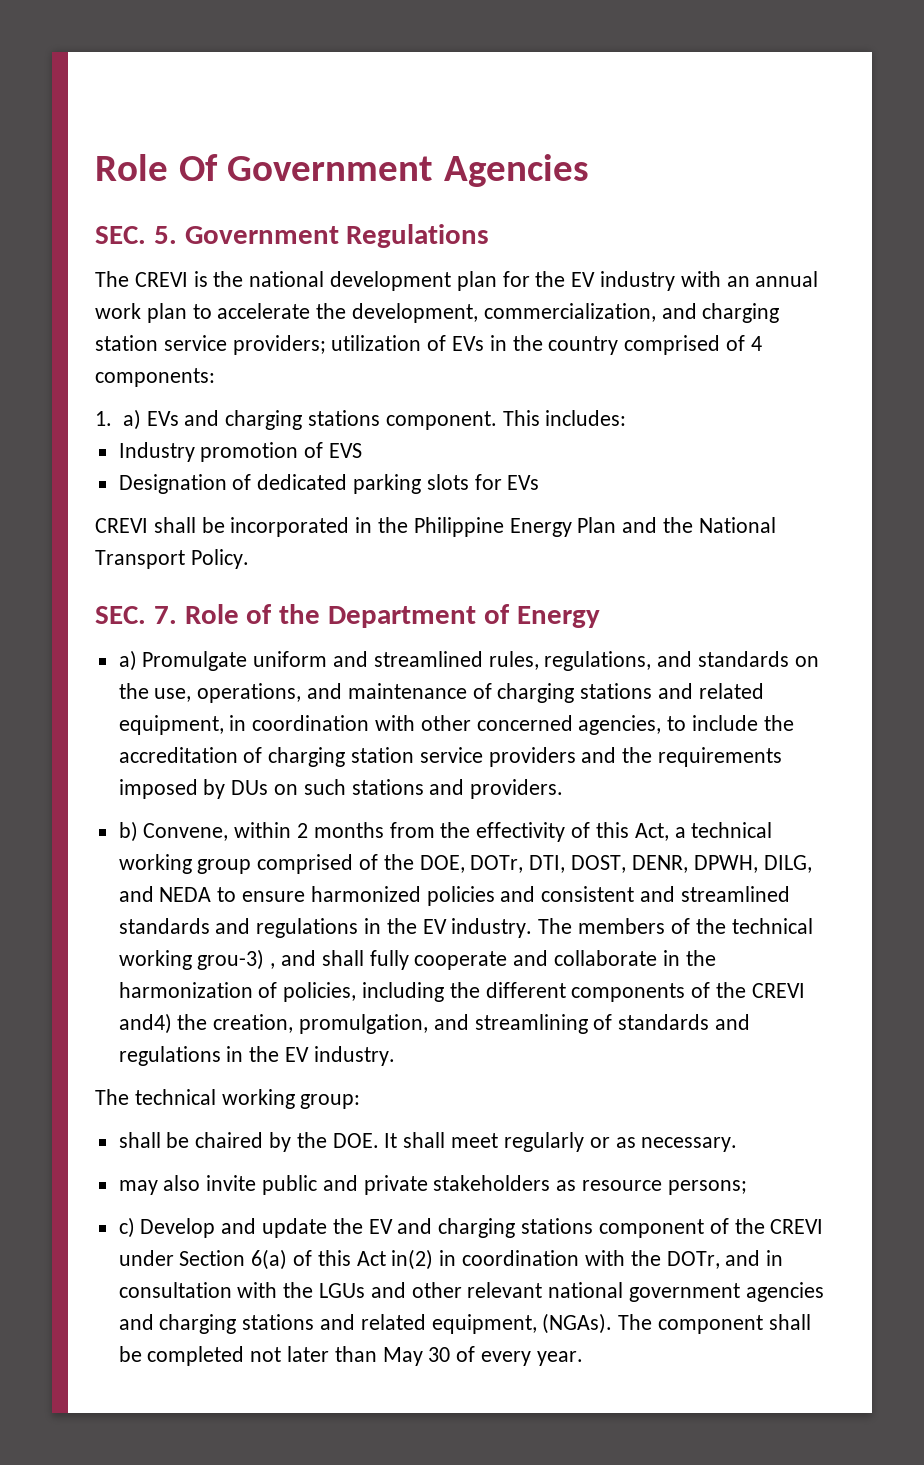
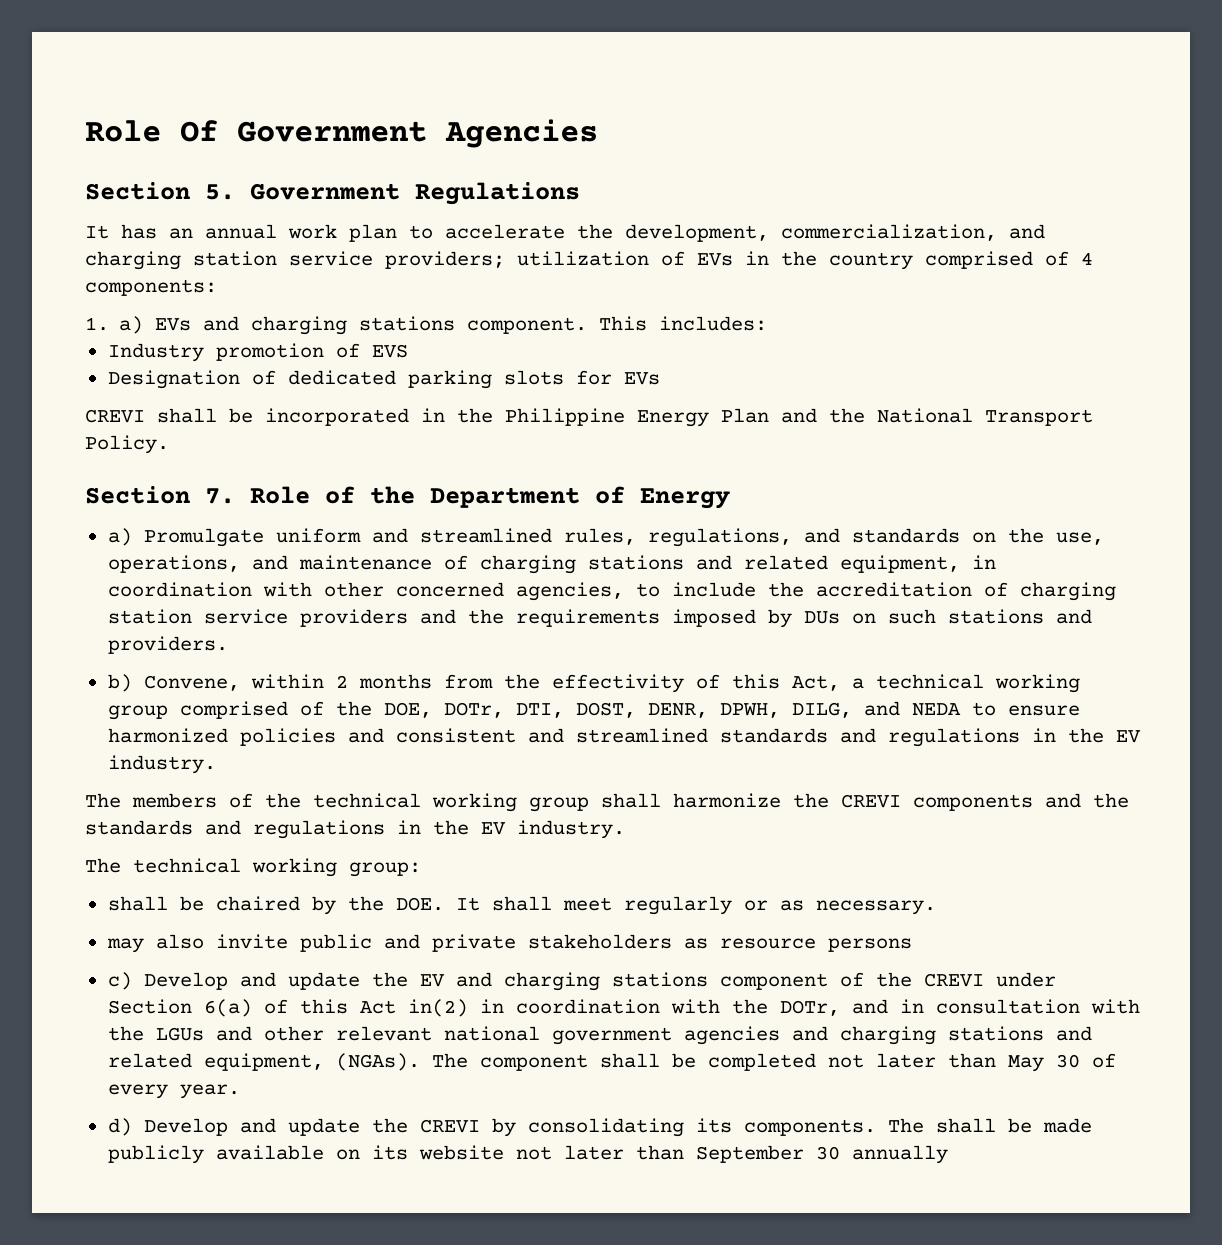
[95,226,146,244] SEC. -> [85,182,190,200] Section
[95,271,721,291] The CREVI is the national development plan for the EV industry with -> [85,224,157,239] It has
[95,606,146,624] SEC. -> [85,486,190,504] Section
(533, 928) none -> (216, 764) //
[197,949,716,970] [118,982,805,1002] [118,1013,613,1034] grou-3) , and shall fully cooperate and collaborate in the harmonization of policies, including the different components of the CREVI and4) the creation, promulgation, and streamlining of -> [529,793,1129,812] group shall harmonize the CREVI components and the
[667,1180,747,1195] persons; -> [827,938,912,952] persons
(583, 1358) none -> [107,1118,1092,1137] [107,1145,948,1164] // d) Develop and update the CREVI by consolidating its components. The shall be made publicly available on its website not later than September 30 annually

